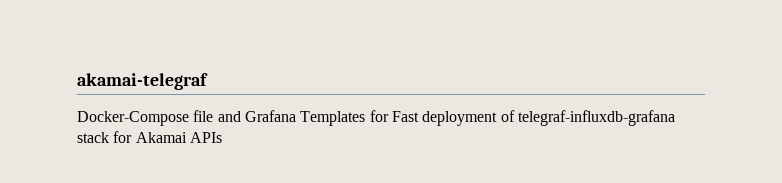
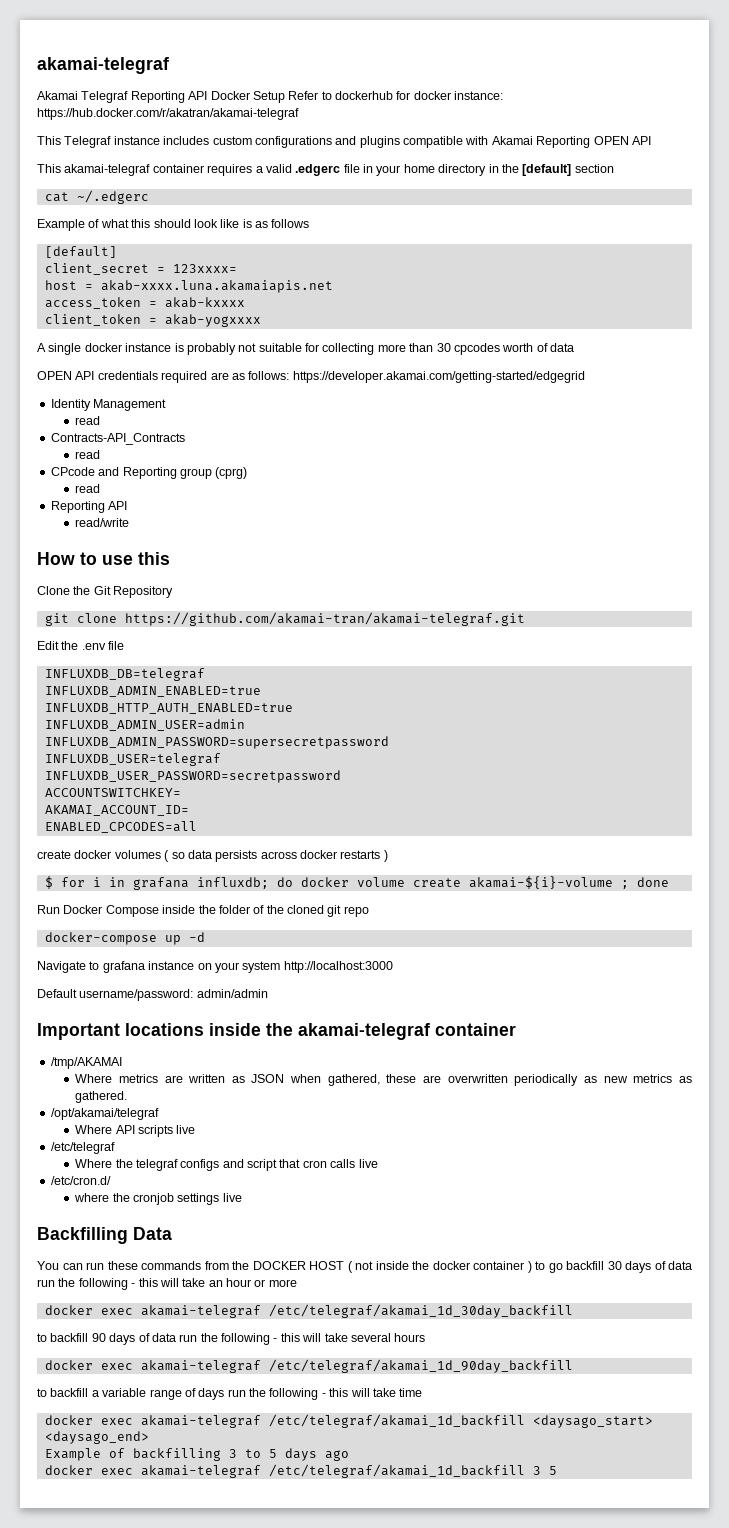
[77,110,675,126] [77,131,222,143] Docker-Compose file and Grafana Templates for Fast deployment of telegraf-influxdb-grafana stack for Akamai APIs -> [37,91,504,103] [37,108,299,120] [37,136,651,148] [37,164,614,176] [44,190,149,204] [37,219,310,231] [44,246,117,258] [44,263,237,275] [44,280,333,293] [44,297,245,309] [44,314,261,327] [37,343,574,355] [37,371,585,383] [50,399,167,411] [75,416,101,425] [50,433,185,445] [75,450,101,459] [50,467,248,479] [75,484,101,493] [50,501,128,513] [75,518,130,527] [37,552,170,565] [37,586,174,598] [44,612,525,626] [37,641,125,650] [44,668,205,681] [44,686,261,697] [44,703,293,714] [44,719,245,731] [44,736,389,749] [44,753,221,766] [44,770,341,783] [44,788,181,797] [44,805,189,816] [44,821,197,833] [37,850,388,862] [44,876,669,890] [37,905,369,917] [44,932,205,945] [37,961,393,973] [37,989,268,1001] [37,1023,516,1040] [50,1057,122,1069] [75,1074,693,1086] [75,1091,128,1103] [50,1108,159,1120] [75,1125,196,1137] [50,1142,115,1154] [75,1159,378,1171] [50,1176,111,1185] [74,1193,242,1205] [37,1227,172,1244] [37,1261,692,1273] [37,1278,297,1290] [44,1304,573,1318] [37,1333,426,1345] [44,1359,573,1373] [37,1388,423,1400] [44,1414,653,1428] [44,1431,149,1444] [44,1448,349,1461] [44,1464,557,1478] Akamai Telegraf Reporting API Docker Setup Refer to dockerhub for docker instance: https://hub.docker.com/r/akatran/akamai-telegraf // This Telegraf instance includes custom configurations and plugins compatible with Akamai Reporting OPEN API // This akamai-telegraf container requires a valid .edgerc file in your home directory in the [default] section // cat ~/.edgerc // Example of what this should look like is as follows // [default] // client_secret = 123xxxx= // host = akab-xxxx.luna.akamaiapis.net // access_token = akab-kxxxx // client_token = akab-yogxxxx // A single docker instance is probably not suitable for collecting more than 30 cpcodes worth of data // OPEN API credentials required are as follows: https://developer.akamai.com/getting-started/edgegrid // Identity Management // read // Contracts-API_Contracts // read // CPcode and Reporting group (cprg) // read // Reporting API // read/write // How to use this // Clone the Git Repository // git clone https://github.com/akamai-tran/akamai-telegraf.git // Edit the .env file // INFLUXDB_DB=telegraf // INFLUXDB_ADMIN_ENABLED=true // INFLUXDB_HTTP_AUTH_ENABLED=true // INFLUXDB_ADMIN_USER=admin // INFLUXDB_ADMIN_PASSWORD=supersecretpassword // INFLUXDB_USER=telegraf // INFLUXDB_USER_PASSWORD=secretpassword // ACCOUNTSWITCHKEY= // AKAMAI_ACCOUNT_ID= // ENABLED_CPCODES=all // create docker volumes ( so data persists across docker restarts ) // $ for i in grafana influxdb; do docker volume create akamai-${i}-volume ; done // Run Docker Compose inside the folder of the cloned git repo // docker-compose up -d // Navigate to grafana instance on your system http://localhost:3000 // Default username/password: admin/admin // Important locations inside the akamai-telegraf container // /tmp/AKAMAI // Where metrics are written as JSON when gathered, these are overwritten periodically as new metrics as gathered. // /opt/akamai/telegraf // Where API scripts live // /etc/telegraf // Where the telegraf configs and script that cron calls live // /etc/cron.d/ // where the cronjob settings live // Backfilling Data // You can run these commands from the DOCKER HOST ( not inside the docker container ) to go backfill 30 days of data run the following - this will take an hour or more // docker exec akamai-telegraf /etc/telegraf/akamai_1d_30day_backfill // to backfill 90 days of data run the following - this will take several hours // docker exec akamai-telegraf /etc/telegraf/akamai_1d_90day_backfill // to backfill a variable range of days run the following - this will take time // docker exec akamai-telegraf /etc/telegraf/akamai_1d_backfill <daysago_start> <daysago_end> // Example of backfilling 3 to 5 days ago // docker exec akamai-telegraf /etc/telegraf/akamai_1d_backfill 3 5

